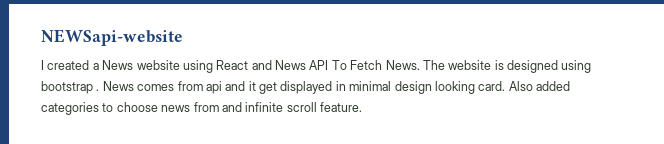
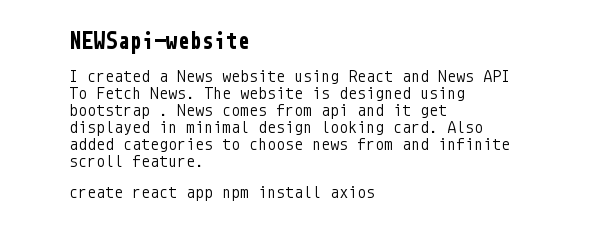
(362, 107) none -> [69,186,375,201] // create react app npm install axios

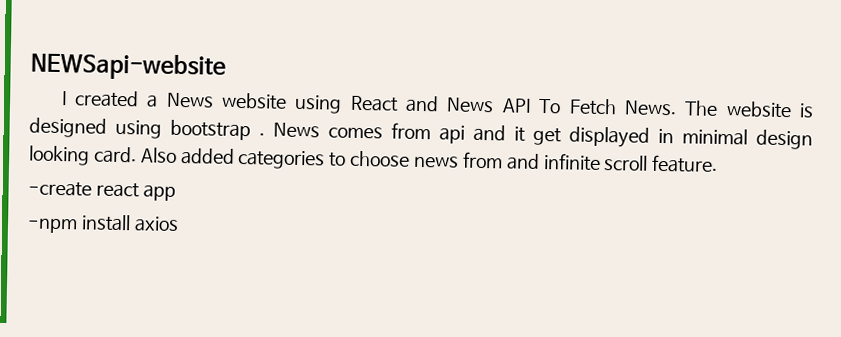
[69,187,123,198] create -> [28,181,92,197] -create
[222,189,249,201] npm -> [27,218,78,234] // -npm

